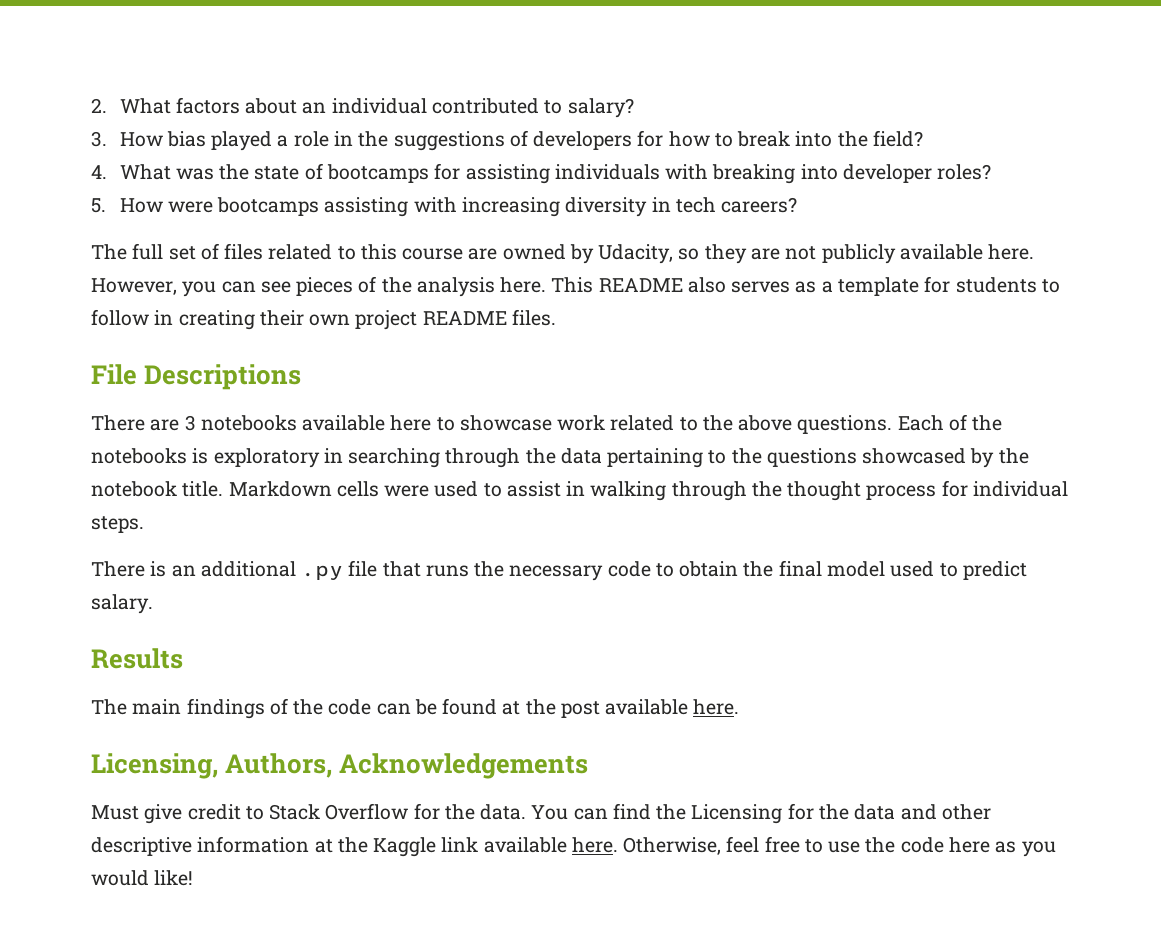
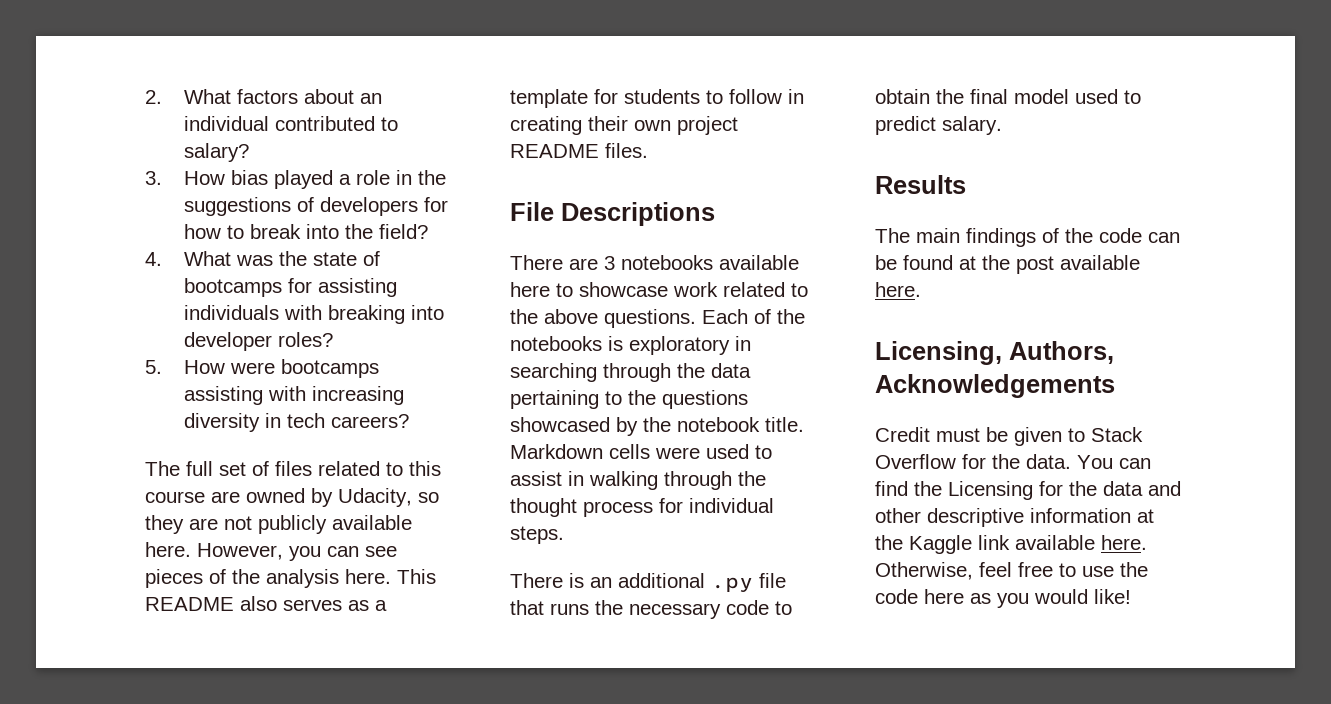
[91,804,241,824] Must give credit -> [875,427,1062,446] Credit must be given

